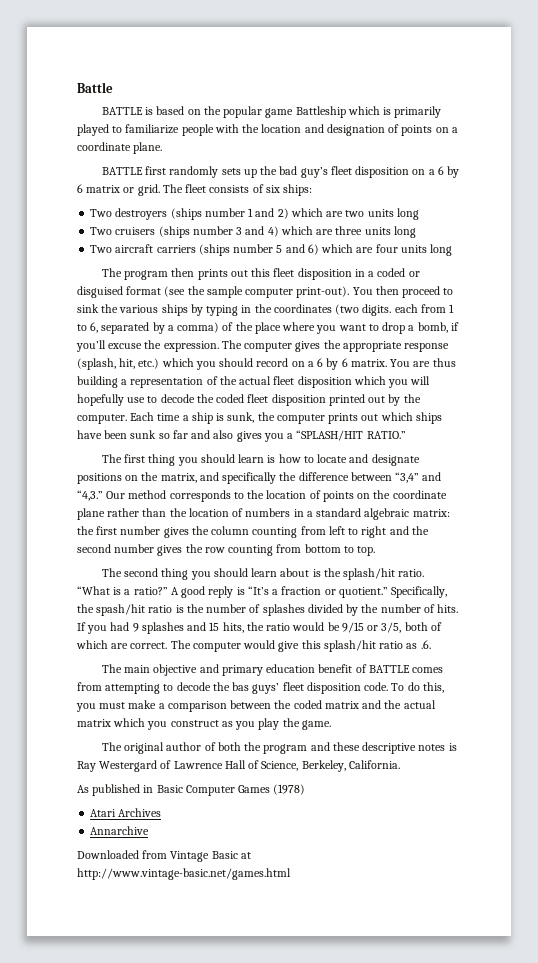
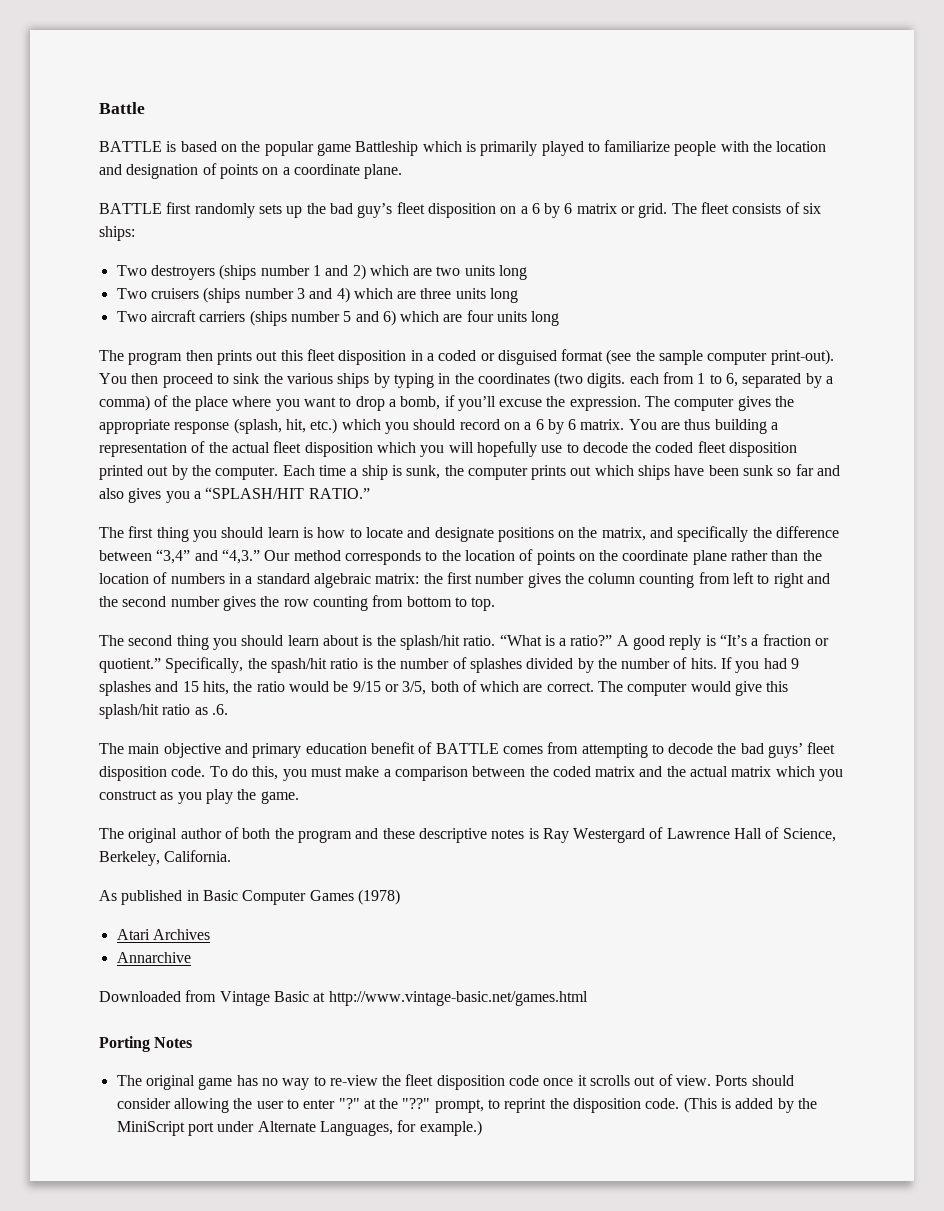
[232,682,250,691] bas -> [740,743,764,754] bad
(291, 874) none -> [99,1036,193,1052] [116,1074,794,1090] [116,1097,818,1113] [116,1120,482,1136] // Porting Notes // The original game has no way to re-view the fleet disposition code once it scrolls out of view. Ports should consider allowing the user to enter "?" at the "??" prompt, to reprint the disposition code. (This is added by the MiniScript port under Alternate Languages, for example.)

